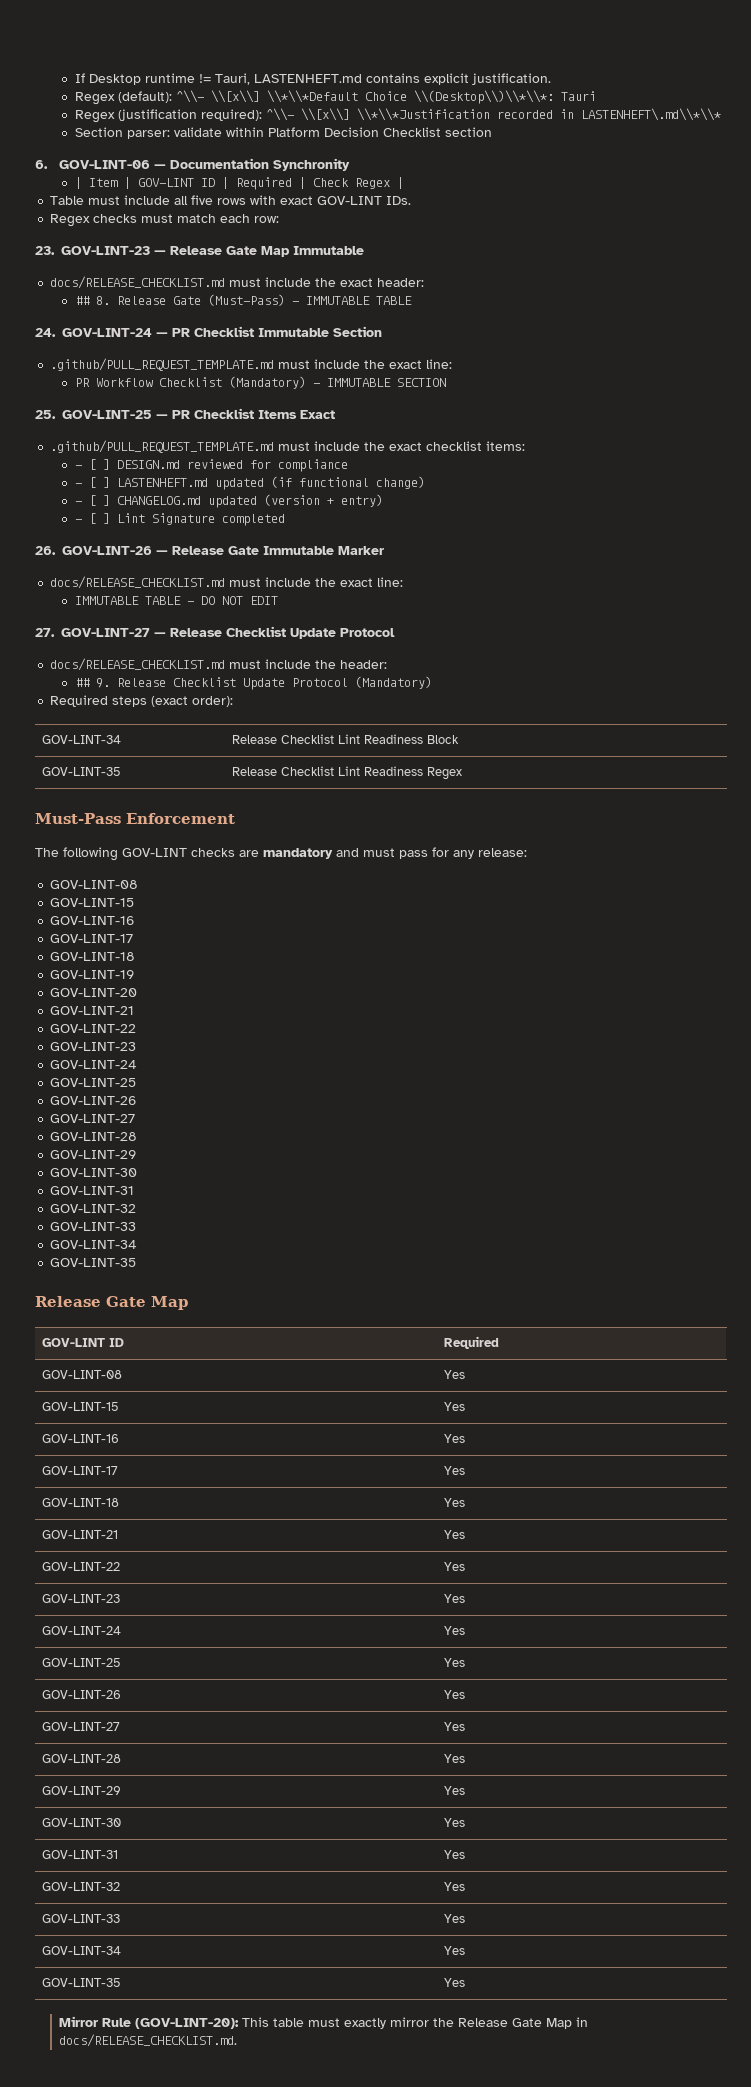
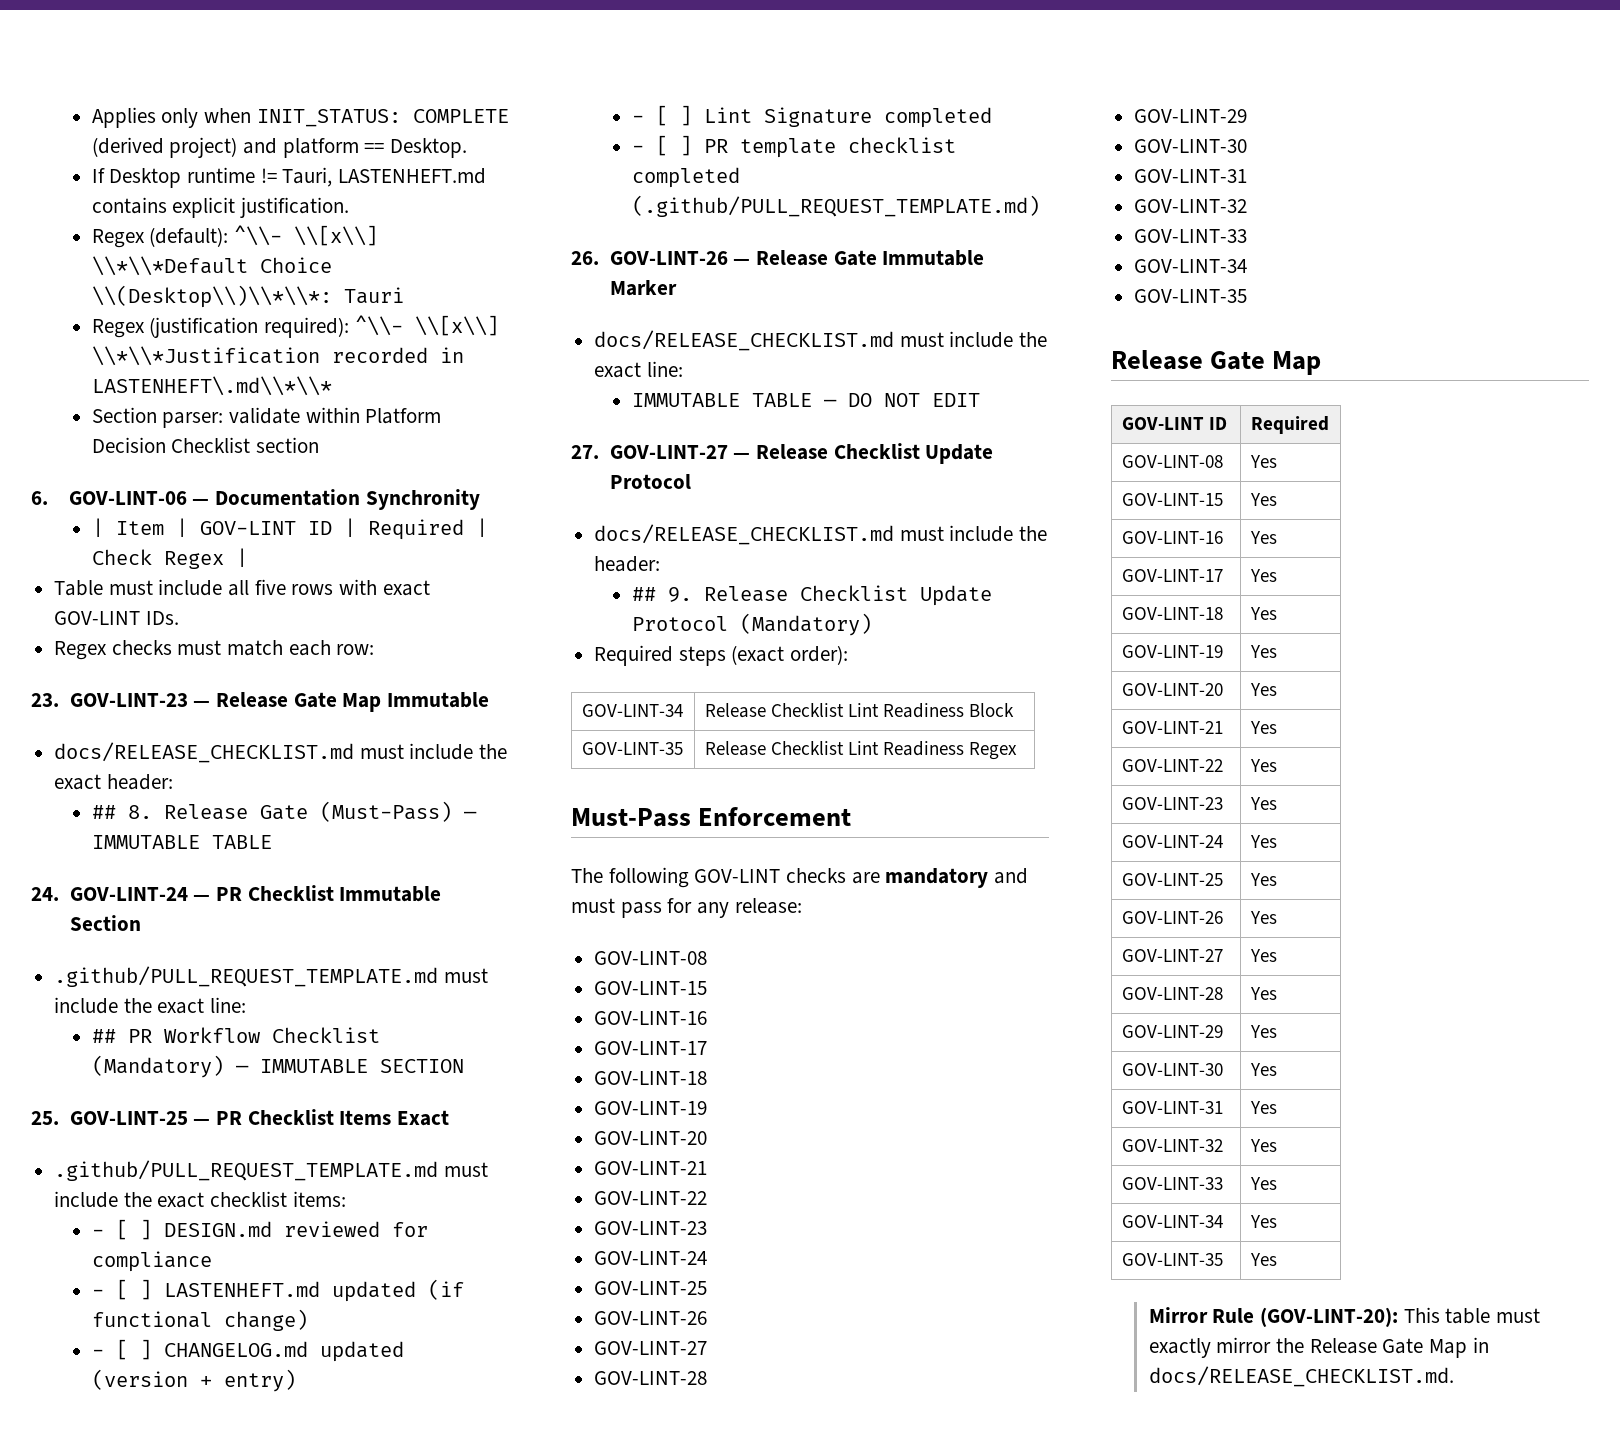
(74, 78) none -> [91,107,509,128] [91,137,467,158] Applies only when INIT_STATUS: COMPLETE (derived project) and platform == Desktop. //
(453, 364) none -> [91,1029,116,1043] ##
(285, 520) none -> [631,135,956,158] [631,167,740,188] [631,195,1040,217] // - [ ] PR template checklist completed (.github/PULL_REQUEST_TEMPLATE.md)
(465, 1502) none -> [1121,645,1223,658] [1249,645,1277,658] [1121,683,1223,696] [1249,683,1277,696] // GOV-LINT-19 | Yes // GOV-LINT-20 | Yes

